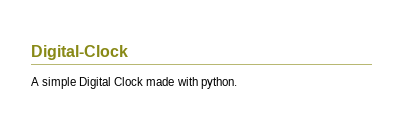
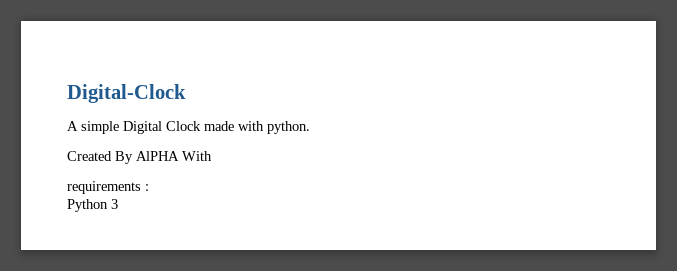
(237, 83) none -> [67,151,212,164] [67,181,149,194] [67,199,118,212] // Created By AlPHA With // requirements : // Python 3

